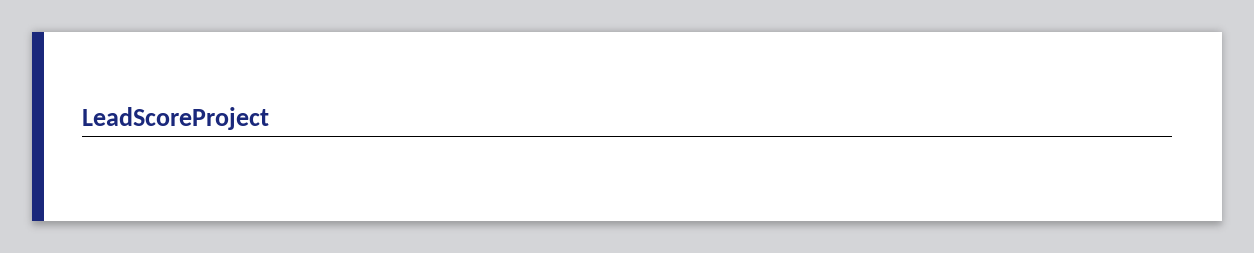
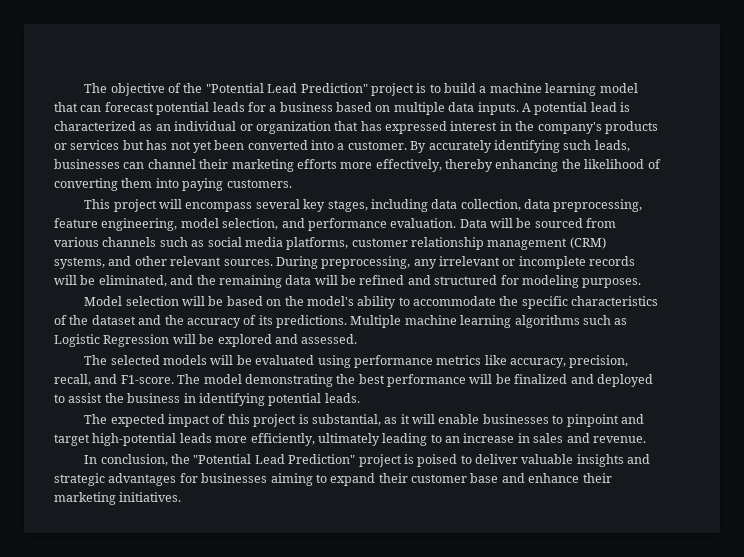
[82,107,269,130] LeadScoreProject -> [84,83,638,96] [54,102,630,115] [54,121,658,134] [54,140,630,153] [54,159,661,172] [54,178,292,191] [84,199,643,212] [54,218,617,231] [54,237,606,250] [54,256,636,269] [54,275,642,288] [84,296,659,309] [54,315,628,328] [54,334,358,347] [84,355,629,368] [54,374,653,387] [54,393,360,406] [84,414,644,427] [54,433,646,446] [84,454,651,467] [54,473,612,486] [54,492,182,505] The objective of the "Potential Lead Prediction" project is to build a machine learning model that can forecast potential leads for a business based on multiple data inputs. A potential lead is characterized as an individual or organization that has expressed interest in the company's products or services but has not yet been converted into a customer. By accurately identifying such leads, businesses can channel their marketing efforts more effectively, thereby enhancing the likelihood of converting them into paying customers. // This project will encompass several key stages, including data collection, data preprocessing, feature engineering, model selection, and performance evaluation. Data will be sourced from various channels such as social media platforms, customer relationship management (CRM) systems, and other relevant sources. During preprocessing, any irrelevant or incomplete records will be eliminated, and the remaining data will be refined and structured for modeling purposes. // Model selection will be based on the model's ability to accommodate the specific characteristics of the dataset and the accuracy of its predictions. Multiple machine learning algorithms such as Logistic Regression will be explored and assessed. // The selected models will be evaluated using performance metrics like accuracy, precision, recall, and F1-score. The model demonstrating the best performance will be finalized and deployed to assist the business in identifying potential leads. // The expected impact of this project is substantial, as it will enable businesses to pinpoint and target high-potential leads more efficiently, ultimately leading to an increase in sales and revenue. // In conclusion, the "Potential Lead Prediction" project is poised to deliver valuable insights and strategic advantages for businesses aiming to expand their customer base and enhance their marketing initiatives.

